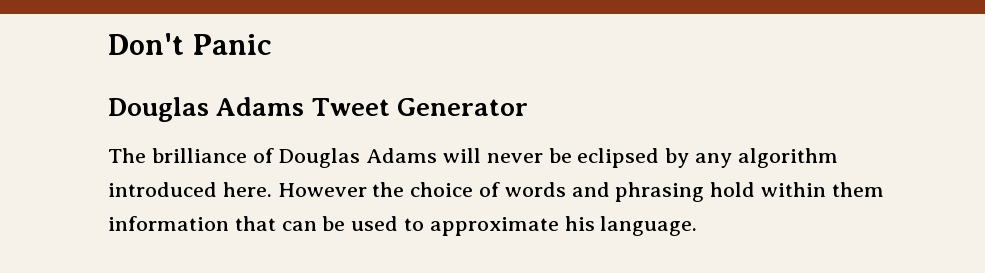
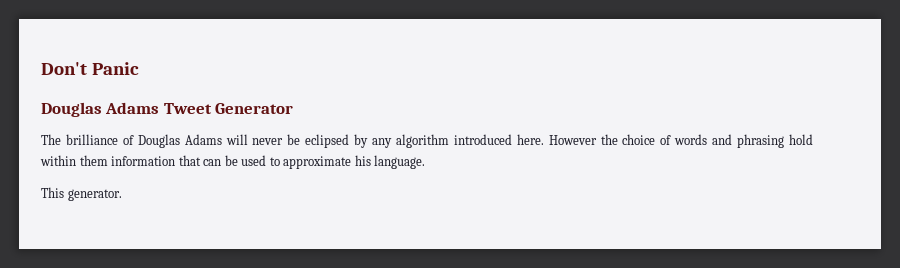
(698, 226) none -> [41,187,122,201] // This generator.

